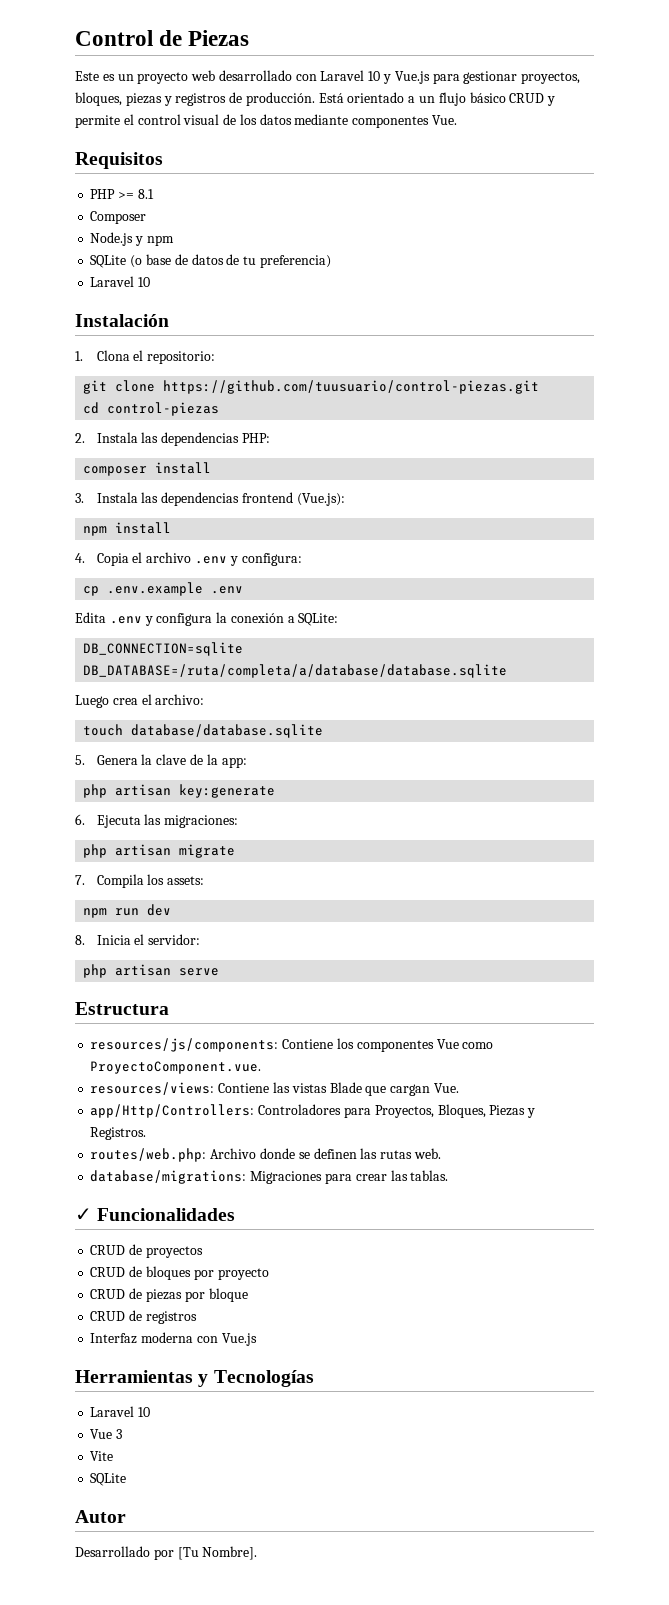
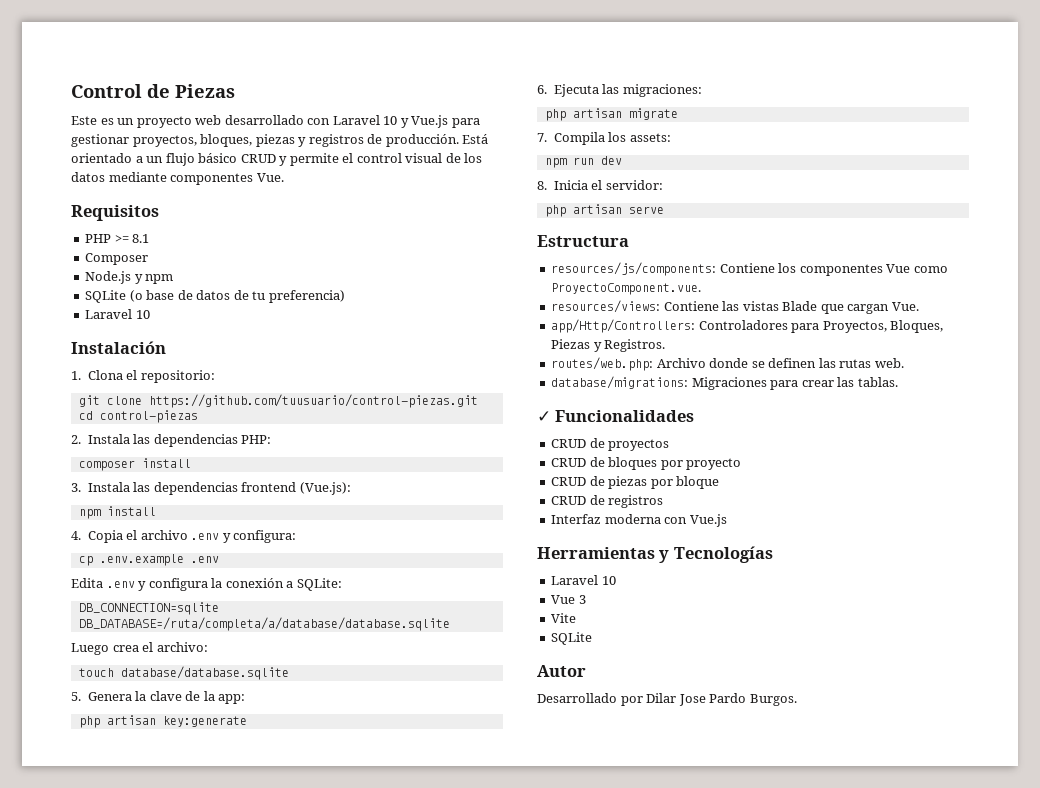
[177,1546,258,1560] [Tu Nombre]. -> [646,693,797,706] Dilar Jose Pardo Burgos.

